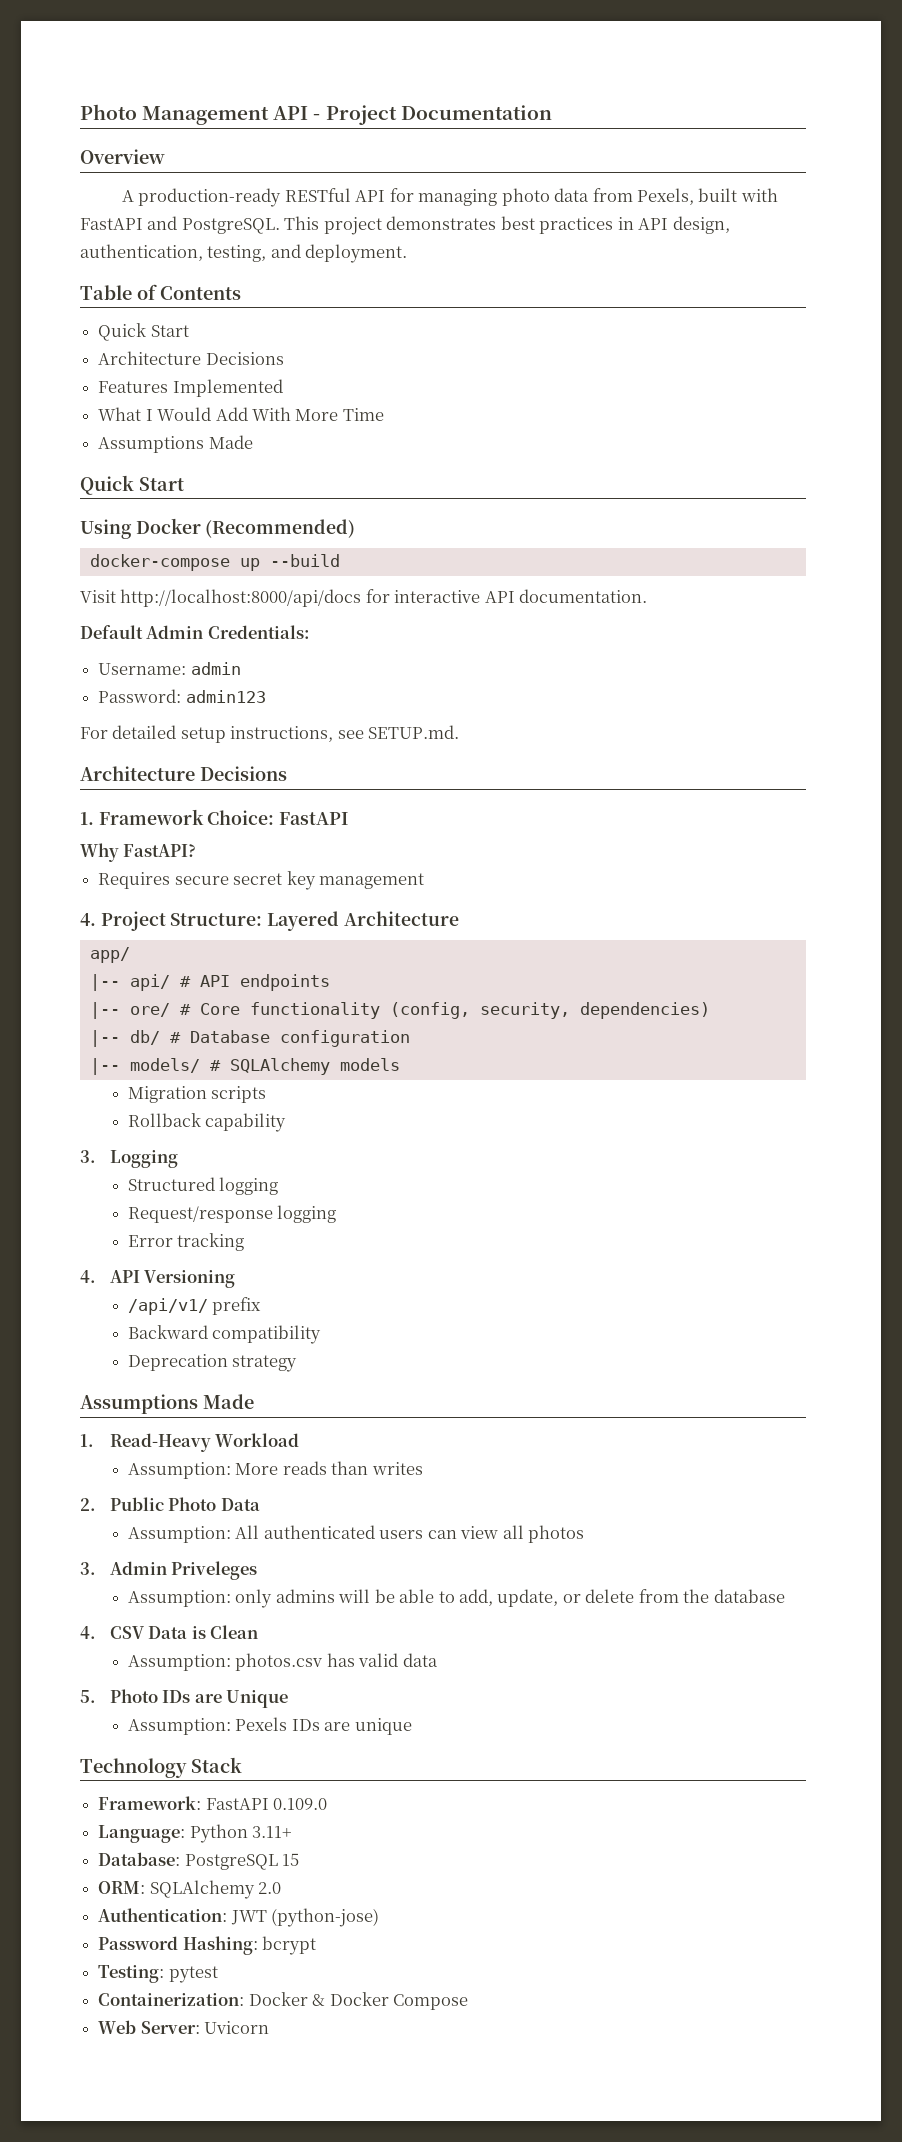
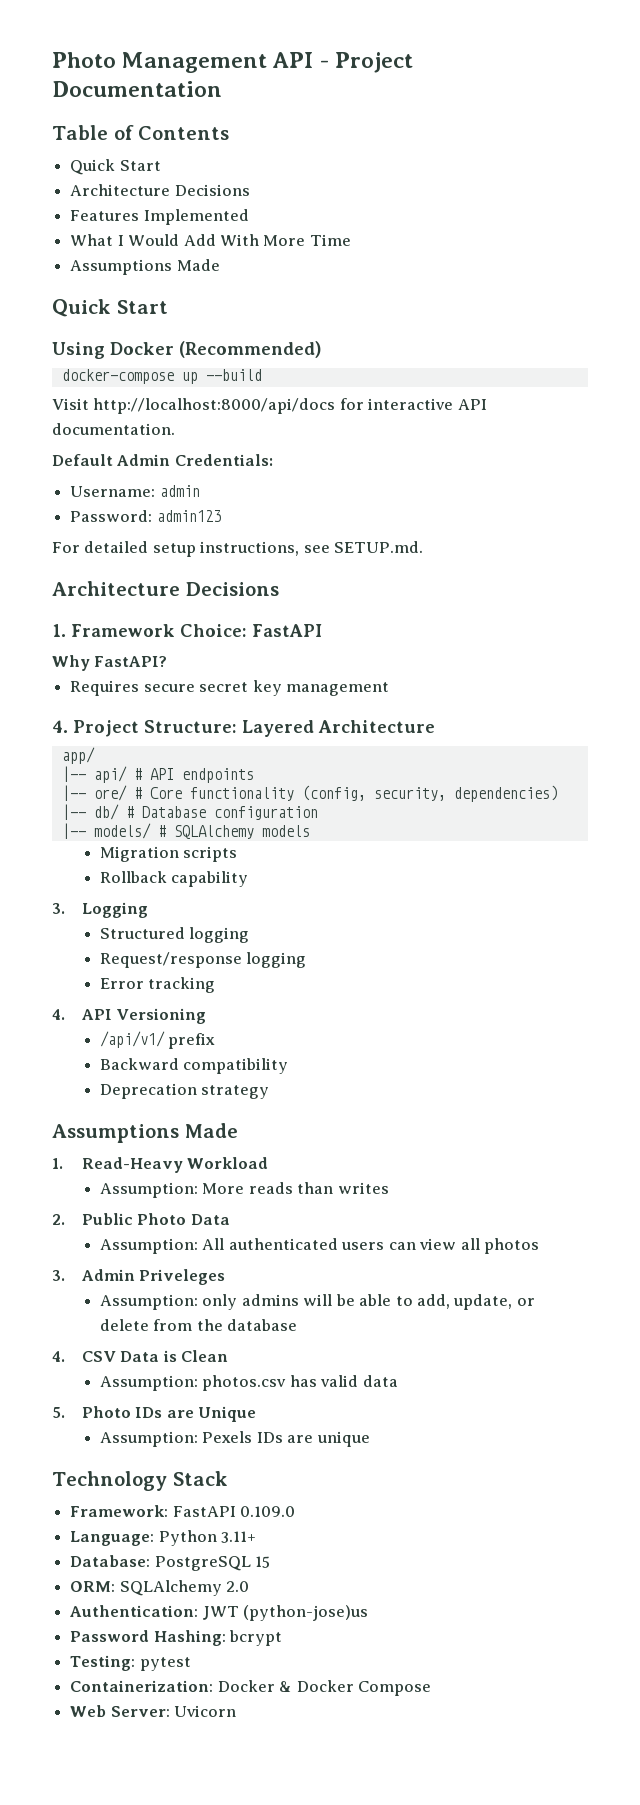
[80,149,165,164] [121,188,778,207] [80,216,730,235] [80,244,408,263] // Overview // A production-ready RESTful API for managing photo data from Pexels, built with FastAPI and PostgreSQL. This project demonstrates best practices in API design, authentication, testing, and deployment. -> (222, 89) none
[271,1908,380,1927] (python-jose) -> [243,1605,369,1621] (python-jose)us

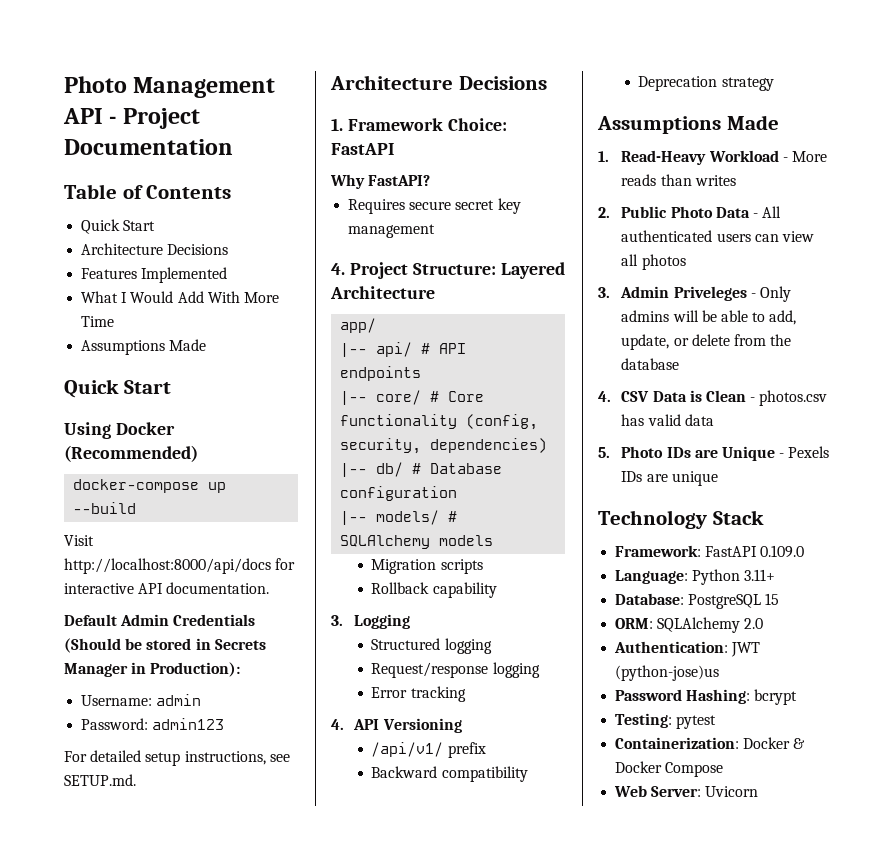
[174,454,273,466] Credentials: -> [173,614,256,626] [64,638,266,653] [64,662,241,677] Credentials (Should be stored in Secrets Manager in Production):
[93,785,127,801] ore/ -> [376,390,422,405] core/
[99,1182,198,1198] // Assumption: -> [782,157,788,162] -
[99,1238,198,1254] // Assumption: -> [752,213,758,218] -
[99,1294,238,1310] // Assumption: only -> [750,286,791,302] - Only
[99,1375,198,1391] // Assumption: -> [750,397,756,402] -
[99,1431,198,1447] // Assumption: -> [779,453,785,458] -

